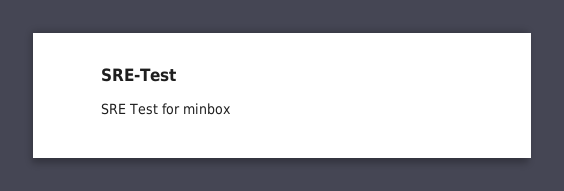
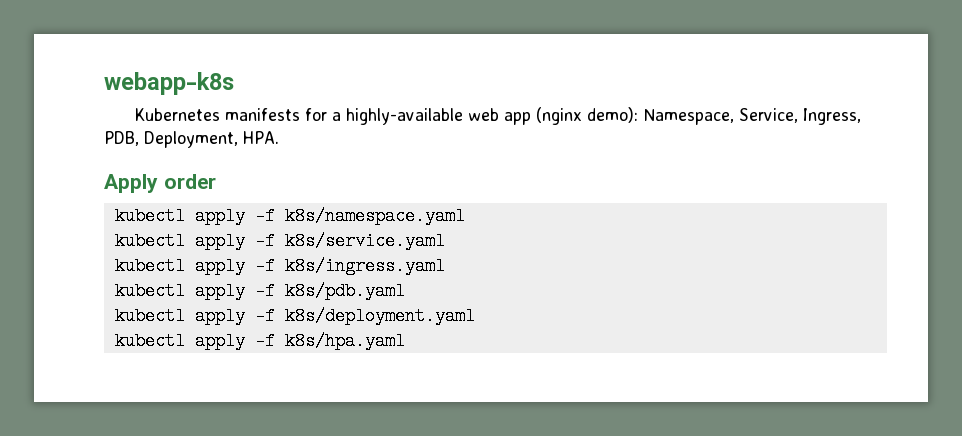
[101,68,176,82] [101,103,231,115] SRE-Test // SRE Test for minbox -> [104,72,234,95] [133,107,861,125] [104,131,279,148] [104,174,216,193] [114,207,465,225] [114,232,445,250] [114,257,445,275] [114,282,405,300] [114,307,475,325] [114,332,405,350] webapp-k8s // Kubernetes manifests for a highly-available web app (nginx demo): Namespace, Service, Ingress, PDB, Deployment, HPA. // Apply order // kubectl apply -f k8s/namespace.yaml // kubectl apply -f k8s/service.yaml // kubectl apply -f k8s/ingress.yaml // kubectl apply -f k8s/pdb.yaml // kubectl apply -f k8s/deployment.yaml // kubectl apply -f k8s/hpa.yaml

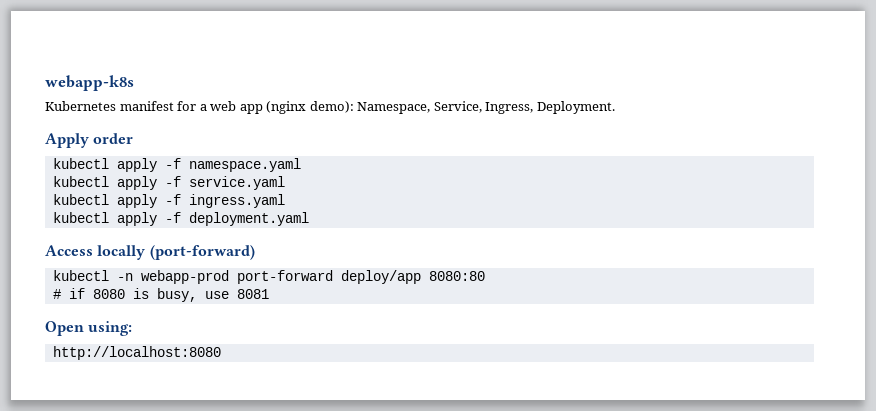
[224,108,300,121] manifests -> [119,101,174,111] manifest
[345,108,463,125] highly-available -> (207, 107) none
[104,131,279,148] PDB, Deployment, HPA. -> [536,101,615,114] Deployment.
[284,207,465,225] [114,232,445,250] [114,257,445,275] [114,282,405,300] [114,307,475,325] [114,332,405,350] k8s/namespace.yaml // kubectl apply -f k8s/service.yaml // kubectl apply -f k8s/ingress.yaml // kubectl apply -f k8s/pdb.yaml // kubectl apply -f k8s/deployment.yaml // kubectl apply -f k8s/hpa.yaml -> [188,158,301,172] [52,176,285,190] [52,194,285,208] [52,212,309,226] [45,245,255,260] [52,270,485,284] [52,288,269,302] [45,321,133,336] [52,346,221,360] namespace.yaml // kubectl apply -f service.yaml // kubectl apply -f ingress.yaml // kubectl apply -f deployment.yaml // Access locally (port-forward) // kubectl -n webapp-prod port-forward deploy/app 8080:80 // # if 8080 is busy, use 8081 // Open using: // http://localhost:8080

